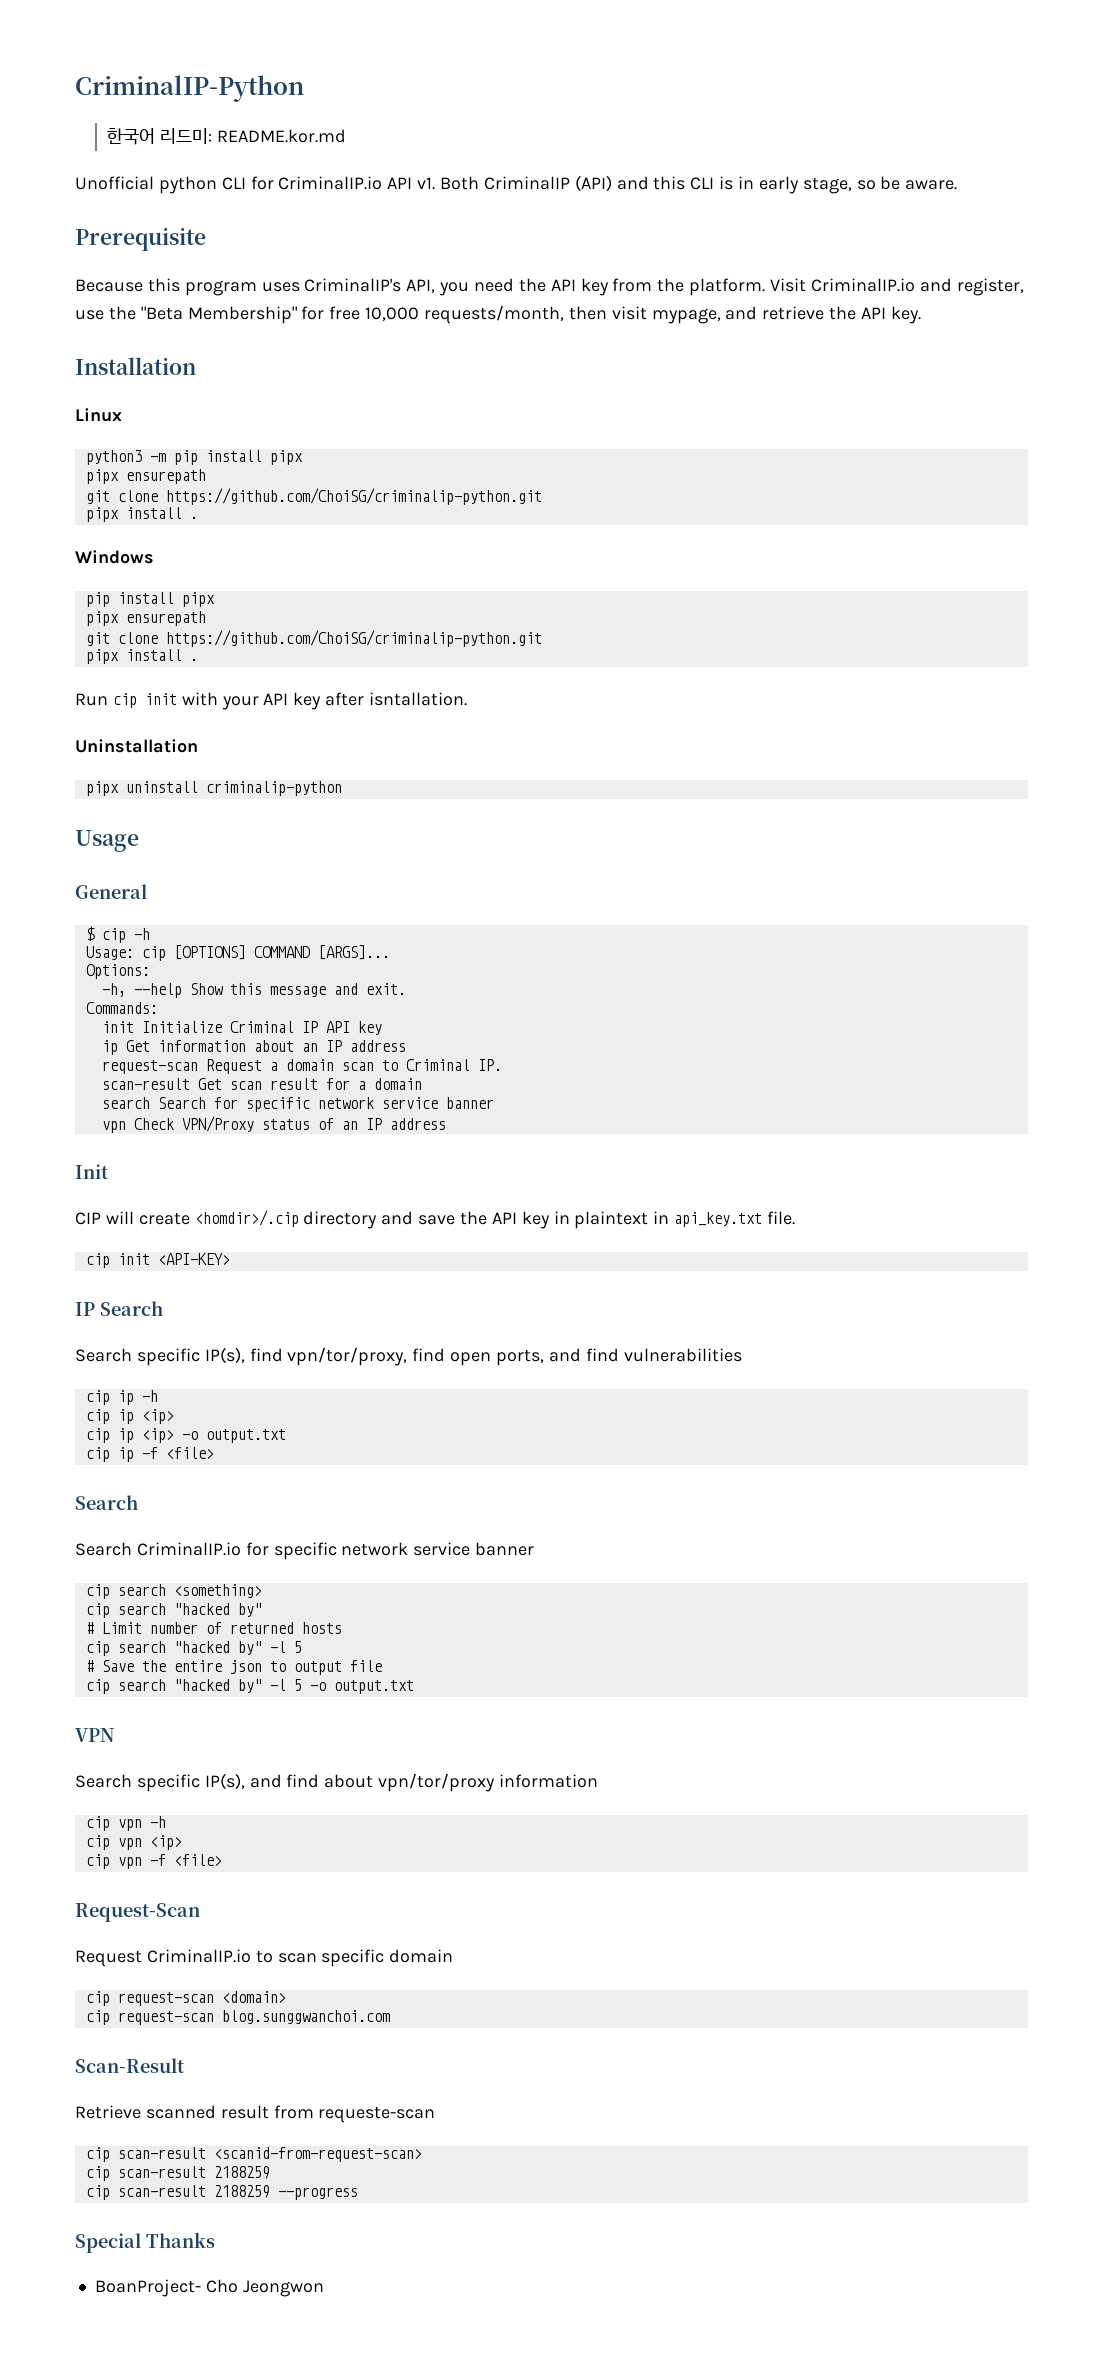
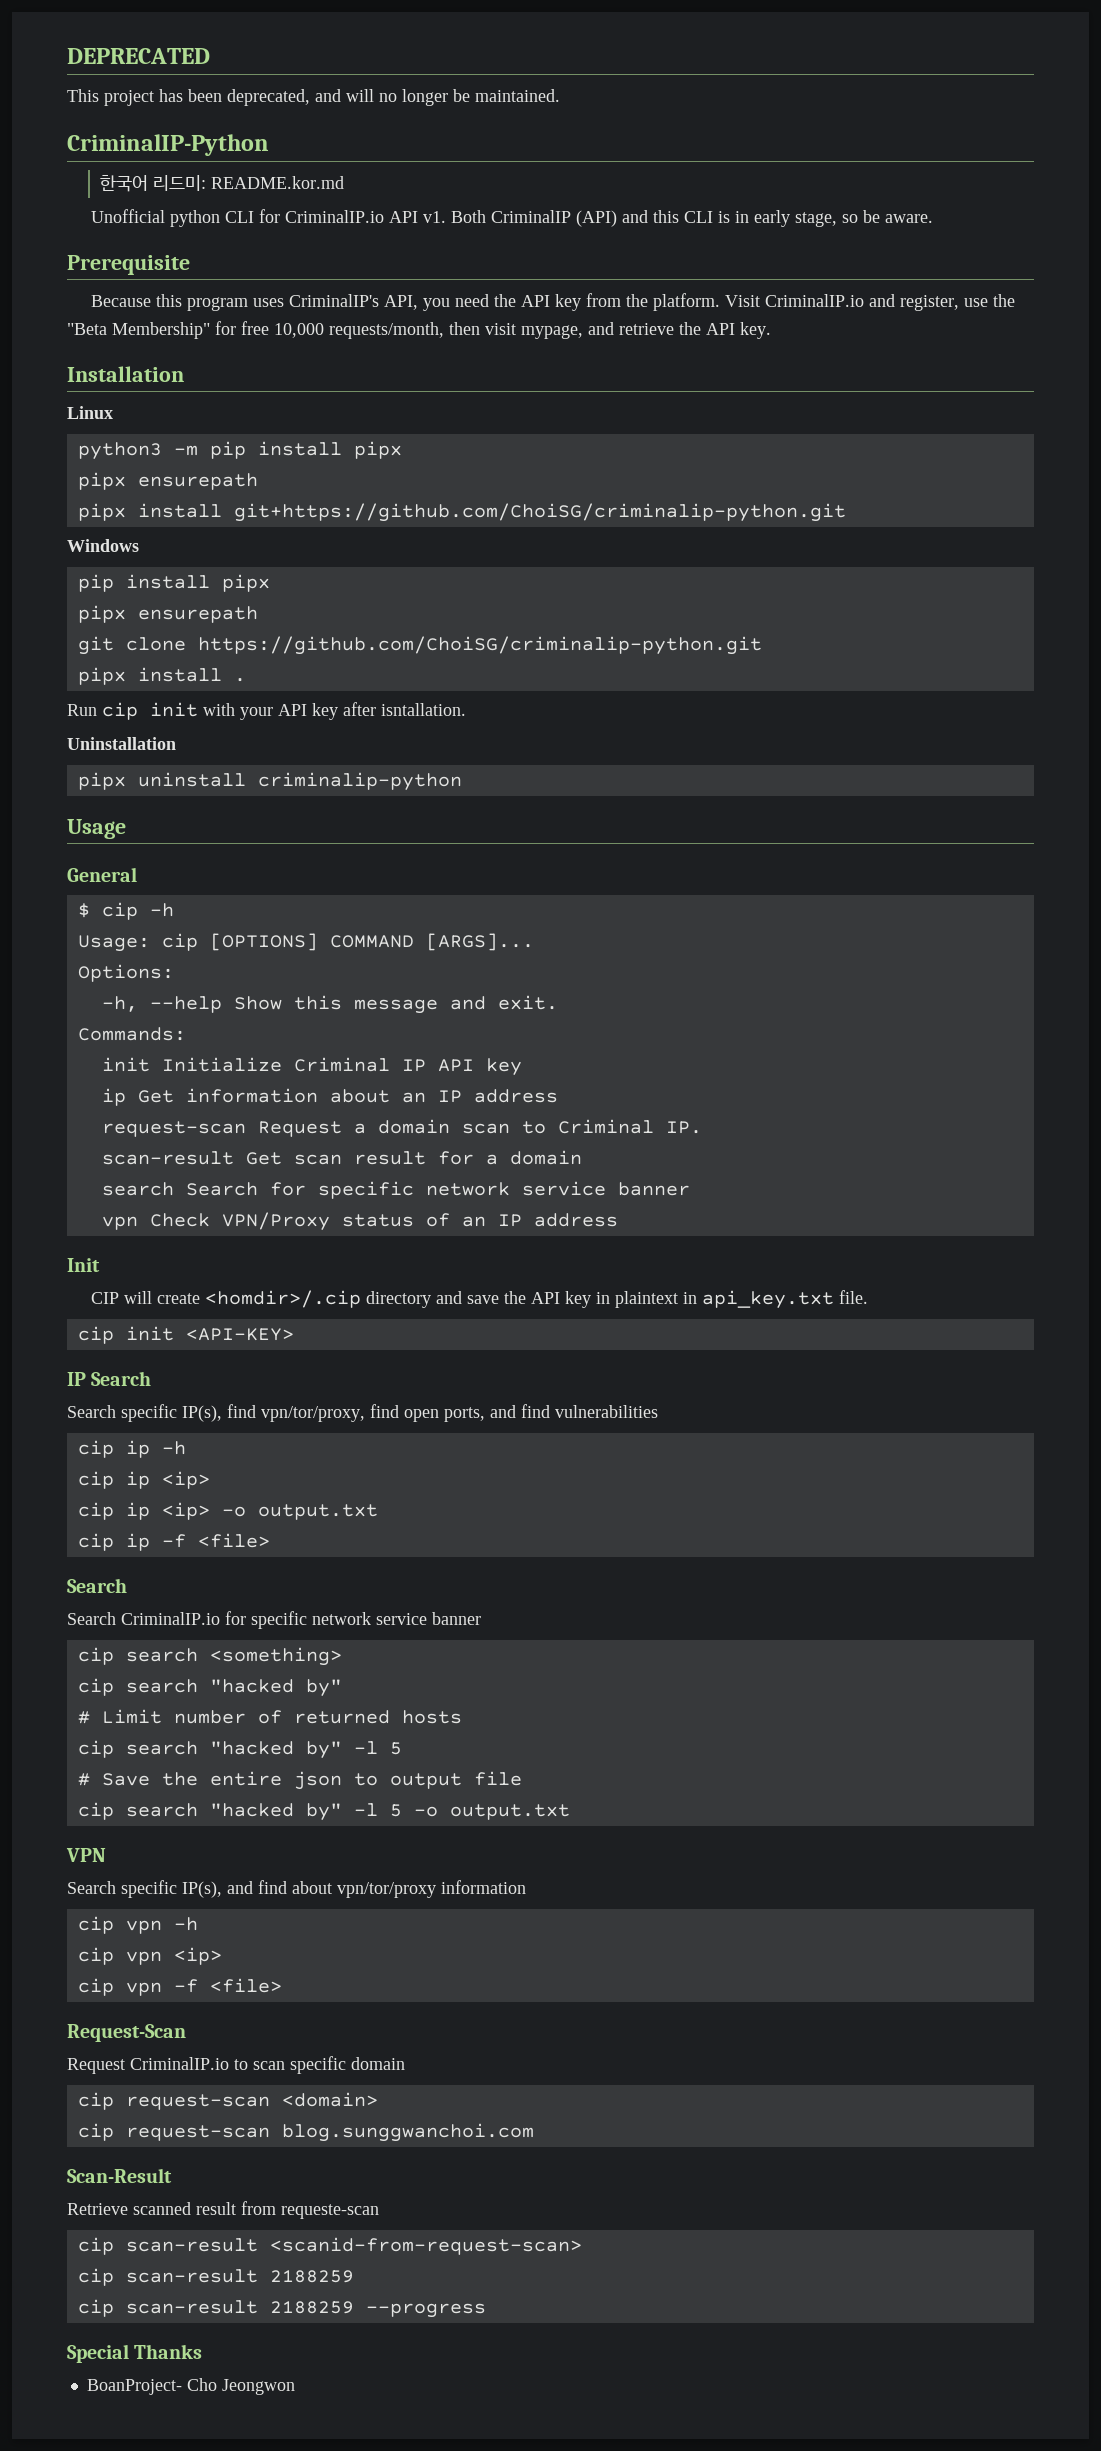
(75, 88) none -> [67,48,210,64] [67,89,560,106] DEPRECATED // This project has been deprecated, and will no longer be maintained. //
[85,488,542,505] [85,507,198,522] // git clone https://github.com/ChoiSG/criminalip-python.git // pipx install . -> [77,503,846,522] // pipx install git+https://github.com/ChoiSG/criminalip-python.git

